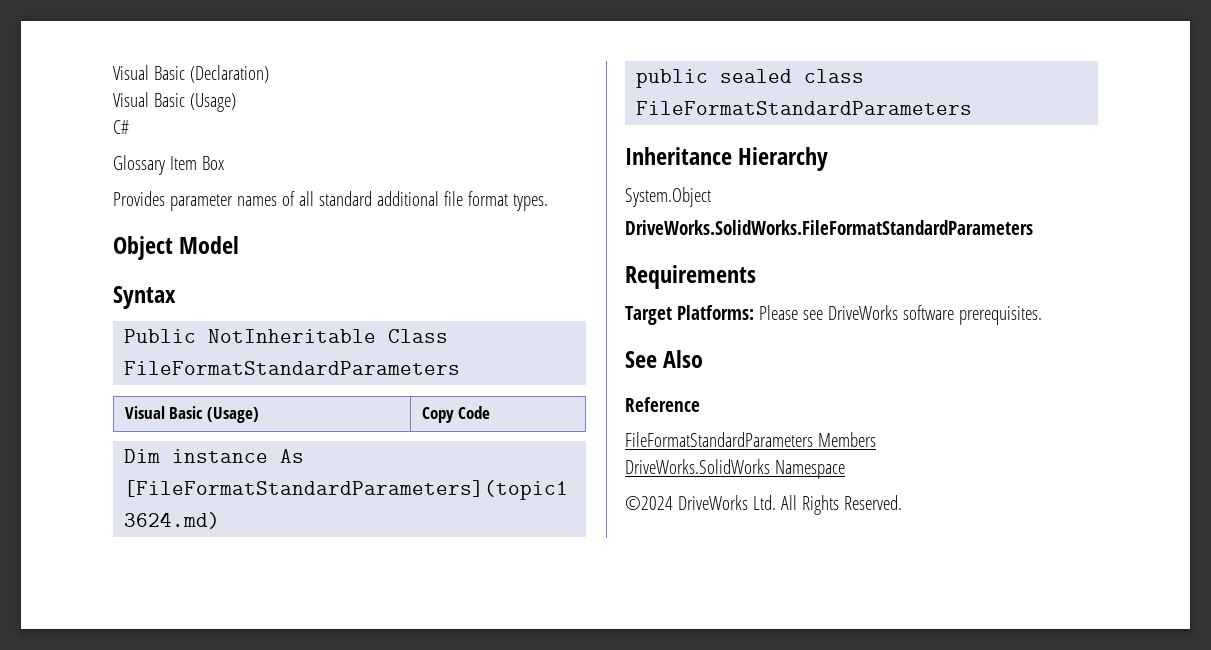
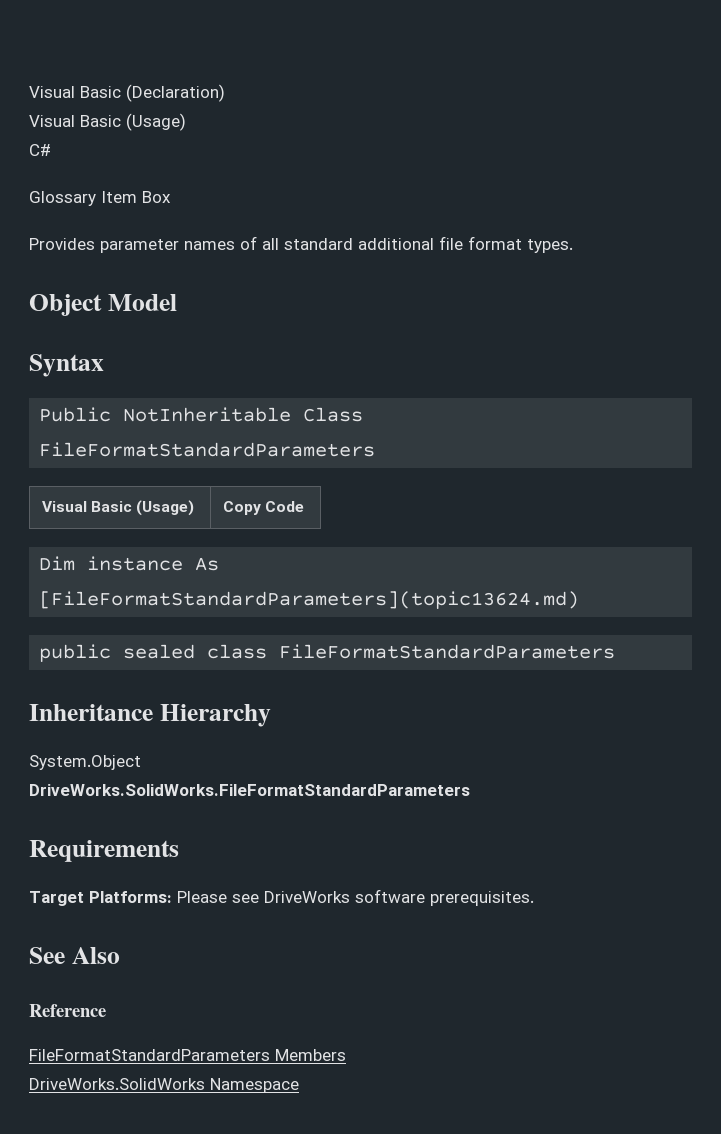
[625,495,902,515] // ©2024 DriveWorks Ltd. All Rights Reserved. -> (299, 1085) none

